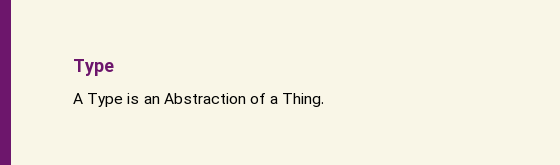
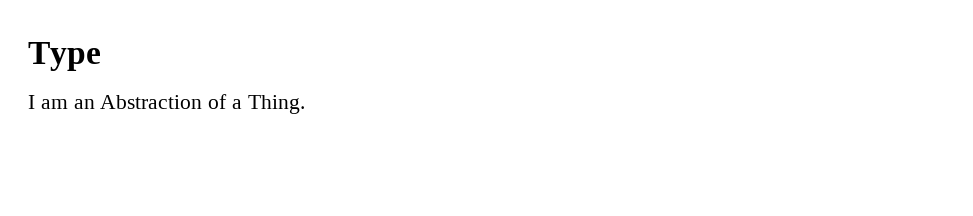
[73,93,140,107] A Type is -> [28,95,68,109] I am

